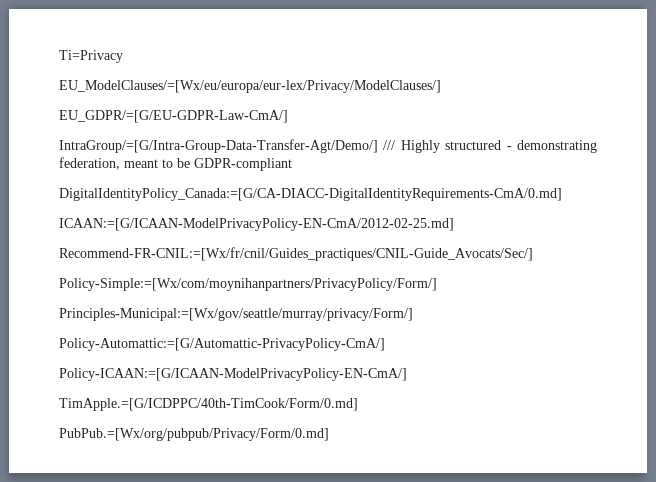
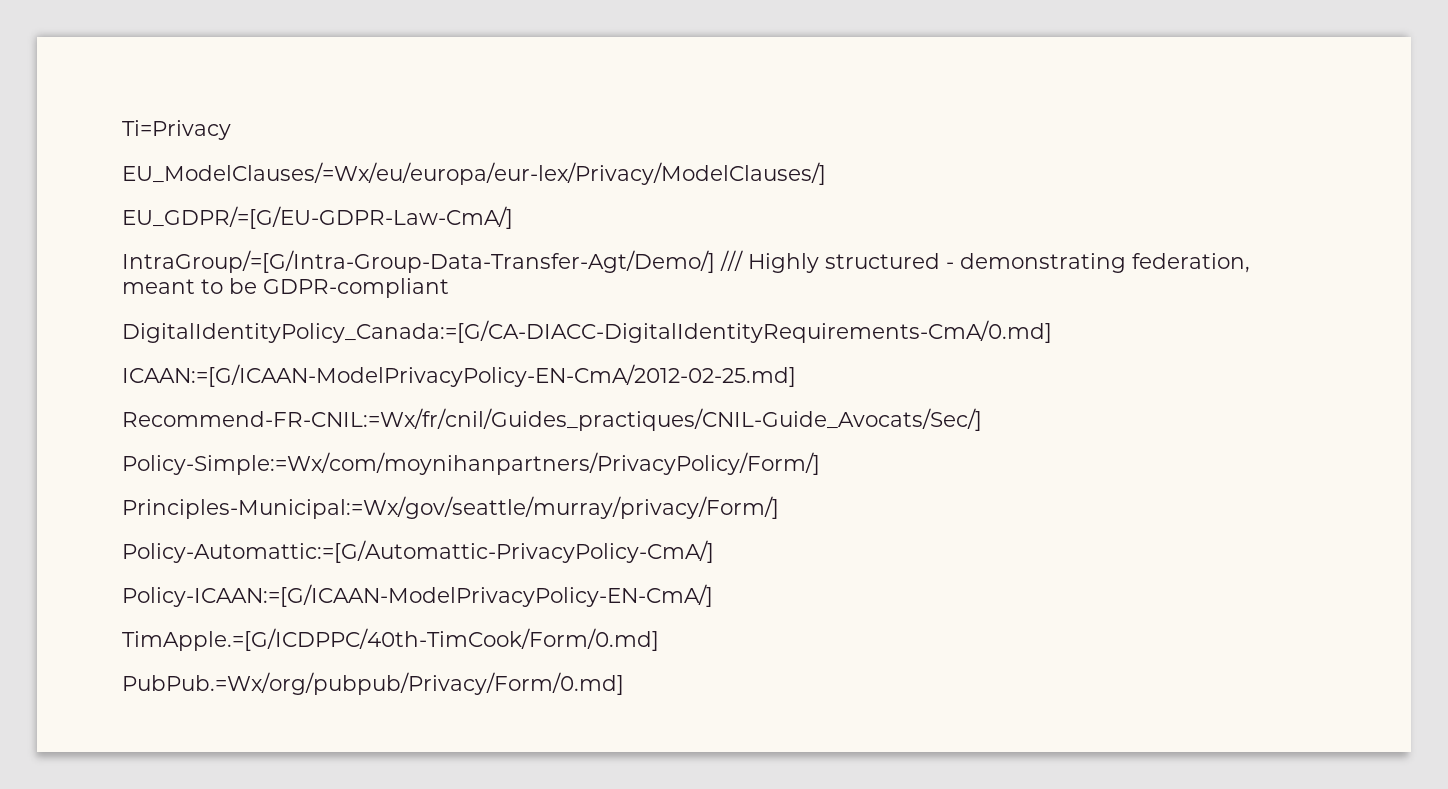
[59,80,441,93] EU_ModelClauses/=[Wx/eu/europa/eur-lex/Privacy/ModelClauses/] -> [122,162,826,185] EU_ModelClauses/=Wx/eu/europa/eur-lex/Privacy/ModelClauses/]
[59,247,533,261] [59,278,437,291] [59,308,413,321] Recommend-FR-CNIL:=[Wx/fr/cnil/Guides_practiques/CNIL-Guide_Avocats/Sec/] // Policy-Simple:=[Wx/com/moynihanpartners/PrivacyPolicy/Form/] // Principles-Municipal:=[Wx/gov/seattle/murray/privacy/Form/] -> [122,408,982,431] [122,452,820,475] [122,496,779,519] Recommend-FR-CNIL:=Wx/fr/cnil/Guides_practiques/CNIL-Guide_Avocats/Sec/] // Policy-Simple:=Wx/com/moynihanpartners/PrivacyPolicy/Form/] // Principles-Municipal:=Wx/gov/seattle/murray/privacy/Form/]
[59,428,329,441] PubPub.=[Wx/org/pubpub/Privacy/Form/0.md] -> [122,672,624,695] PubPub.=Wx/org/pubpub/Privacy/Form/0.md]

